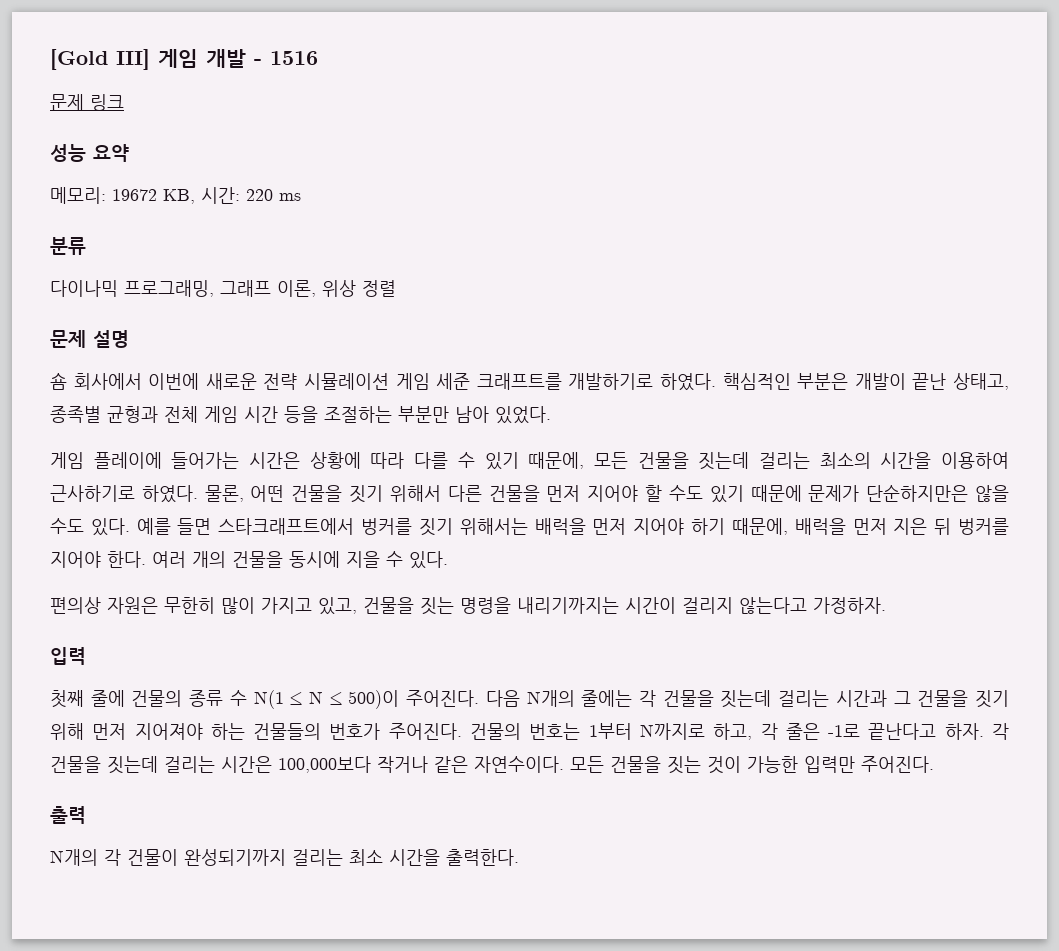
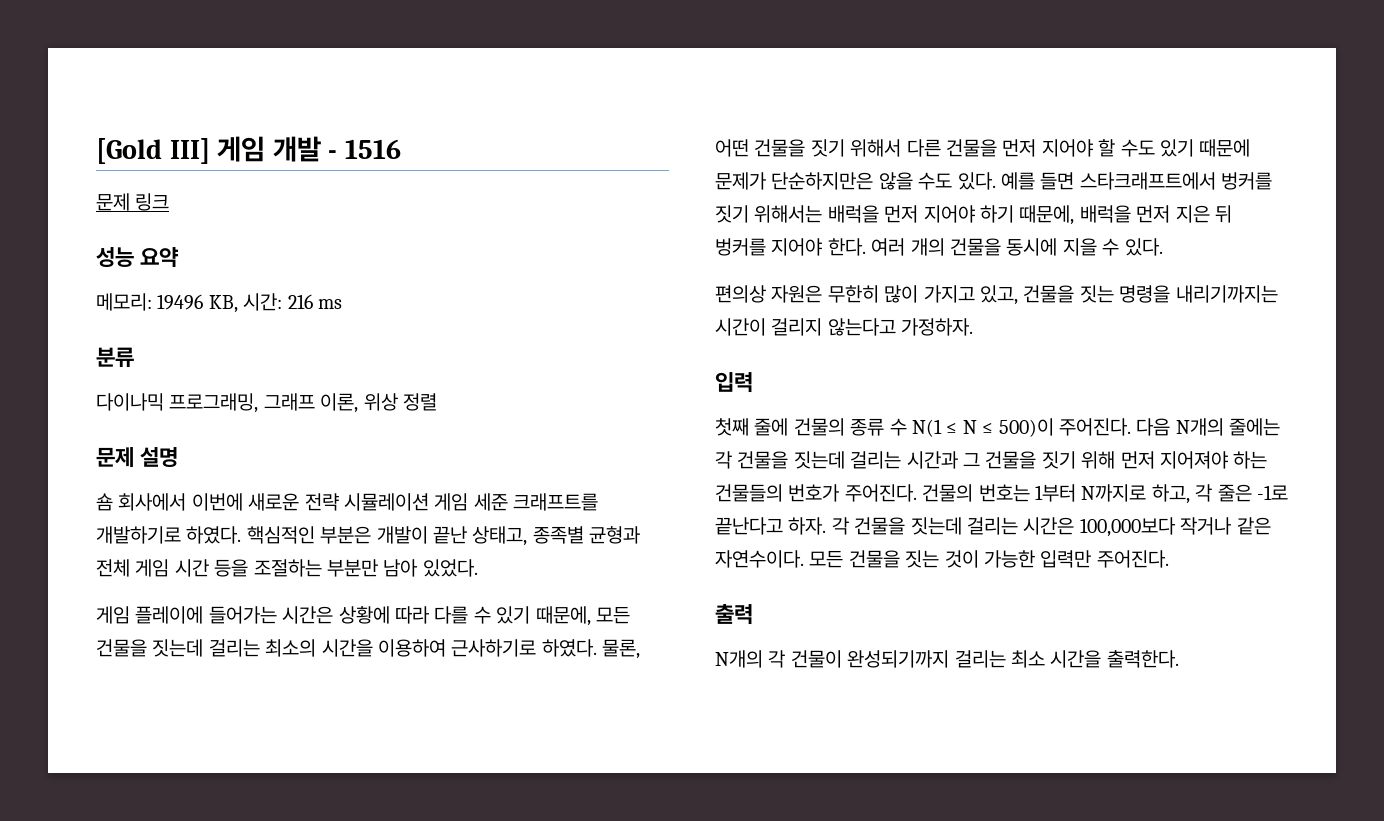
[112,189,157,201] 19672 -> [157,294,204,310] 19496
[246,189,273,201] 220 -> [287,294,313,309] 216

